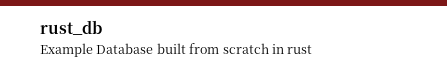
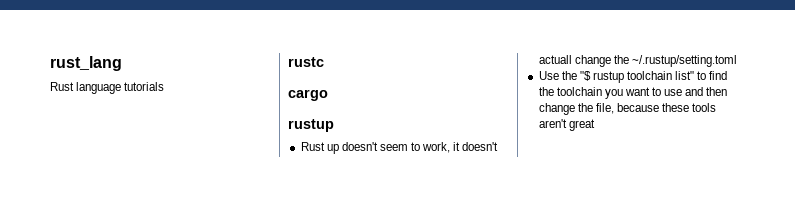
[40,20,102,35] [40,43,313,57] rust_db // Example Database built from scratch in rust -> [50,56,122,71] [50,82,165,94] [288,57,324,67] [288,89,328,101] [288,119,334,132] [300,142,499,154] [538,55,737,67] [538,71,728,83] [538,87,728,99] [538,103,717,115] [538,119,595,131] rust_lang // Rust language tutorials // rustc // cargo // rustup // Rust up doesn't seem to work, it doesn't actuall change the ~/.rustup/setting.toml // Use the "$ rustup toolchain list" to find the toolchain you want to use and then change the file, because these tools aren't great

